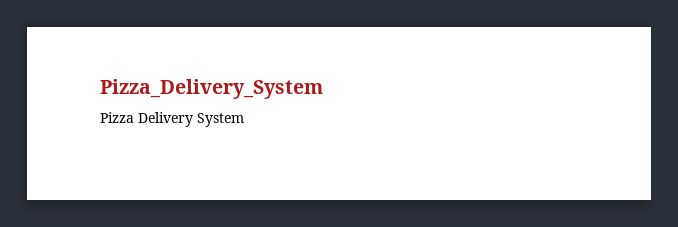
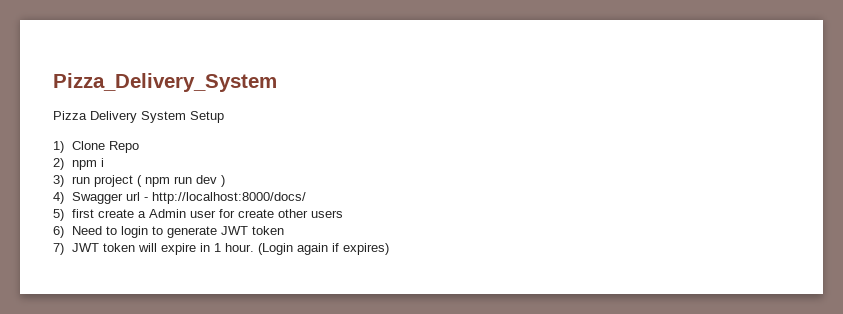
(244, 120) none -> [190,111,224,123] [53,141,140,153] [53,158,105,170] [53,175,226,187] [53,192,307,204] [53,209,344,221] [53,226,285,238] [53,243,390,255] Setup // 1) Clone Repo // 2) npm i // 3) run project ( npm run dev ) // 4) Swagger url - http://localhost:8000/docs/ // 5) first create a Admin user for create other users // 6) Need to login to generate JWT token // 7) JWT token will expire in 1 hour. (Login again if expires)

